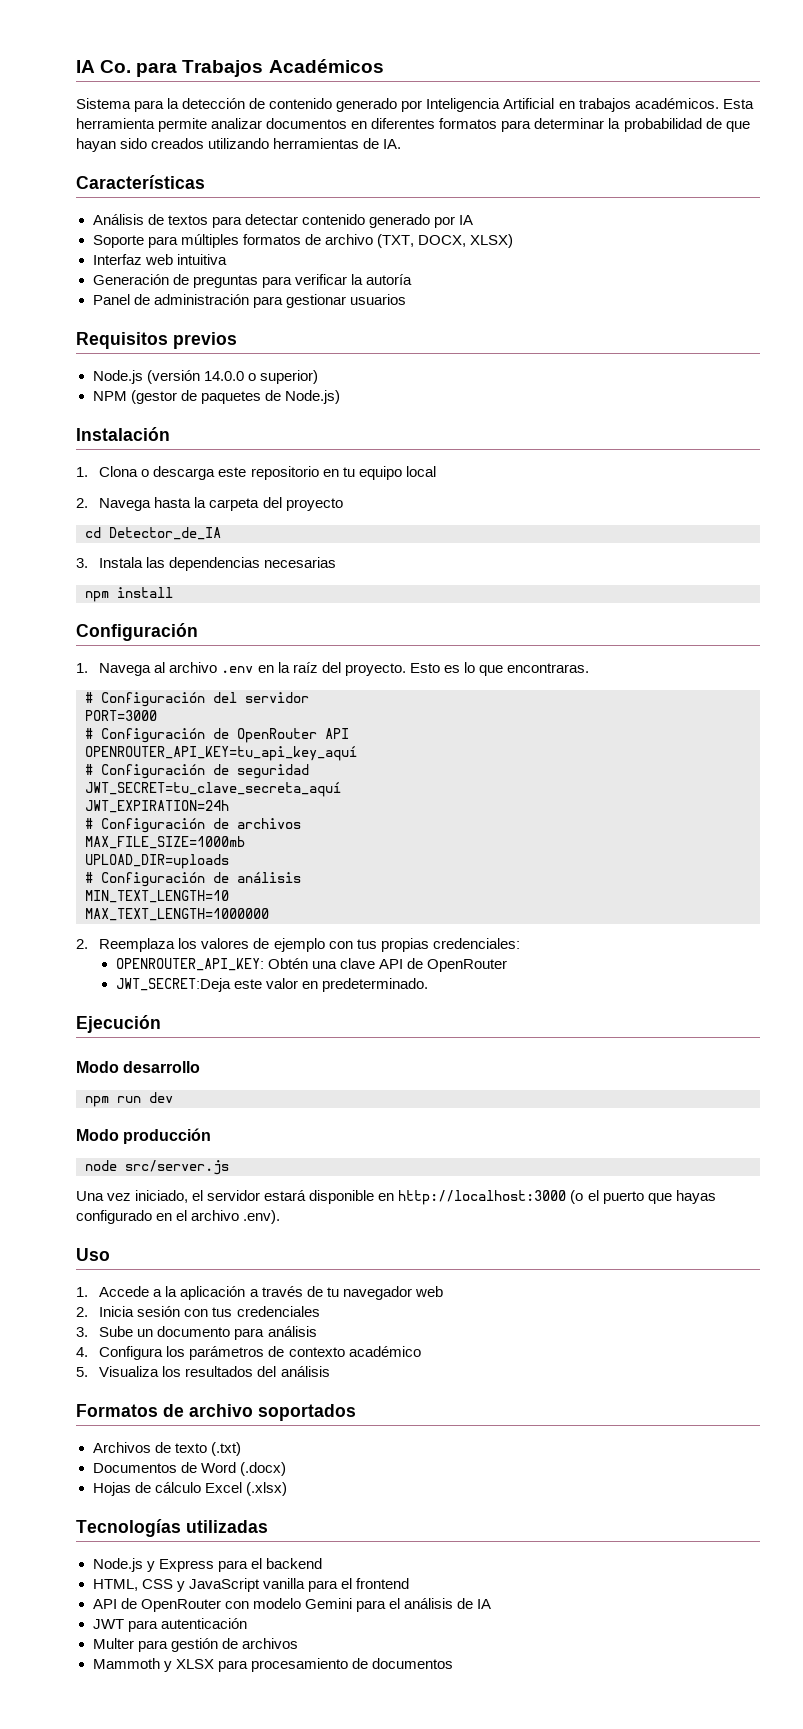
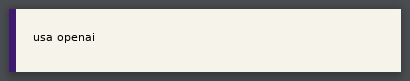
[76,59,384,77] [76,98,754,112] [76,118,750,132] [76,138,402,152] [76,175,205,189] [92,214,473,228] [92,234,513,248] [92,254,227,265] [92,274,412,288] [92,294,406,308] [76,332,237,349] [92,370,318,384] [92,390,340,404] [76,427,170,441] [76,466,436,480] [76,497,343,511] [85,527,221,540] [76,557,337,571] [85,587,173,602] [76,623,198,641] [76,662,589,676] [85,692,309,707] [85,710,157,721] [85,728,349,743] [85,746,357,761] [85,764,309,779] [85,782,341,797] [85,800,229,813] [85,818,301,833] [85,836,245,849] [85,854,229,869] [85,872,301,887] [85,890,229,903] [85,908,269,921] [76,938,520,952] [115,958,508,972] [115,978,429,992] [76,1015,161,1033] [76,1061,201,1073] [85,1092,173,1107] [76,1128,212,1144] [85,1160,229,1175] [76,1190,716,1205] [76,1210,281,1224] [76,1248,110,1261] [76,1286,443,1300] [76,1306,320,1317] [76,1326,317,1340] [76,1346,421,1360] [76,1366,330,1377] [76,1404,356,1421] [92,1442,241,1456] [92,1462,286,1476] [92,1482,287,1496] [76,1519,268,1537] [92,1558,322,1572] [92,1578,409,1592] [92,1598,492,1612] [92,1618,247,1632] [92,1638,298,1652] [92,1658,453,1672] IA Co. para Trabajos Académicos // Sistema para la detección de contenido generado por Inteligencia Artificial en trabajos académicos. Esta herramienta permite analizar documentos en diferentes formatos para determinar la probabilidad de que hayan sido creados utilizando herramientas de IA. // Características // Análisis de textos para detectar contenido generado por IA // Soporte para múltiples formatos de archivo (TXT, DOCX, XLSX) // Interfaz web intuitiva // Generación de preguntas para verificar la autoría // Panel de administración para gestionar usuarios // Requisitos previos // Node.js (versión 14.0.0 o superior) // NPM (gestor de paquetes de Node.js) // Instalación // 1. Clona o descarga este repositorio en tu equipo local // 2. Navega hasta la carpeta del proyecto // cd Detector_de_IA // 3. Instala las dependencias necesarias // npm install // Configuración // 1. Navega al archivo .env en la raíz del proyecto. Esto es lo que encontraras. // # Configuración del servidor // PORT=3000 // # Configuración de OpenRouter API // OPENROUTER_API_KEY=tu_api_key_aquí // # Configuración de seguridad // JWT_SECRET=tu_clave_secreta_aquí // JWT_EXPIRATION=24h // # Configuración de archivos // MAX_FILE_SIZE=1000mb // UPLOAD_DIR=uploads // # Configuración de análisis // MIN_TEXT_LENGTH=10 // MAX_TEXT_LENGTH=1000000 // 2. Reemplaza los valores de ejemplo con tus propias credenciales: // OPENROUTER_API_KEY: Obtén una clave API de OpenRouter // JWT_SECRET:Deja este valor en predeterminado. // Ejecución // Modo desarrollo // npm run dev // Modo producción // node src/server.js // Una vez iniciado, el servidor estará disponible en http://localhost:3000 (o el puerto que hayas configurado en el archivo .env). // Uso // 1. Accede a la aplicación a través de tu navegador web // 2. Inicia sesión con tus credenciales // 3. Sube un documento para análisis // 4. Configura los parámetros de contexto académico // 5. Visualiza los resultados del análisis // Formatos de archivo soportados // Archivos de texto (.txt) // Documentos de Word (.docx) // Hojas de cálculo Excel (.xlsx) // Tecnologías utilizadas // Node.js y Express para el backend // HTML, CSS y JavaScript vanilla para el frontend // API de OpenRouter con modelo Gemini para el análisis de IA // JWT para autenticación // Multer para gestión de archivos // Mammoth y XLSX para procesamiento de documentos -> [33,33,95,43] usa openai

